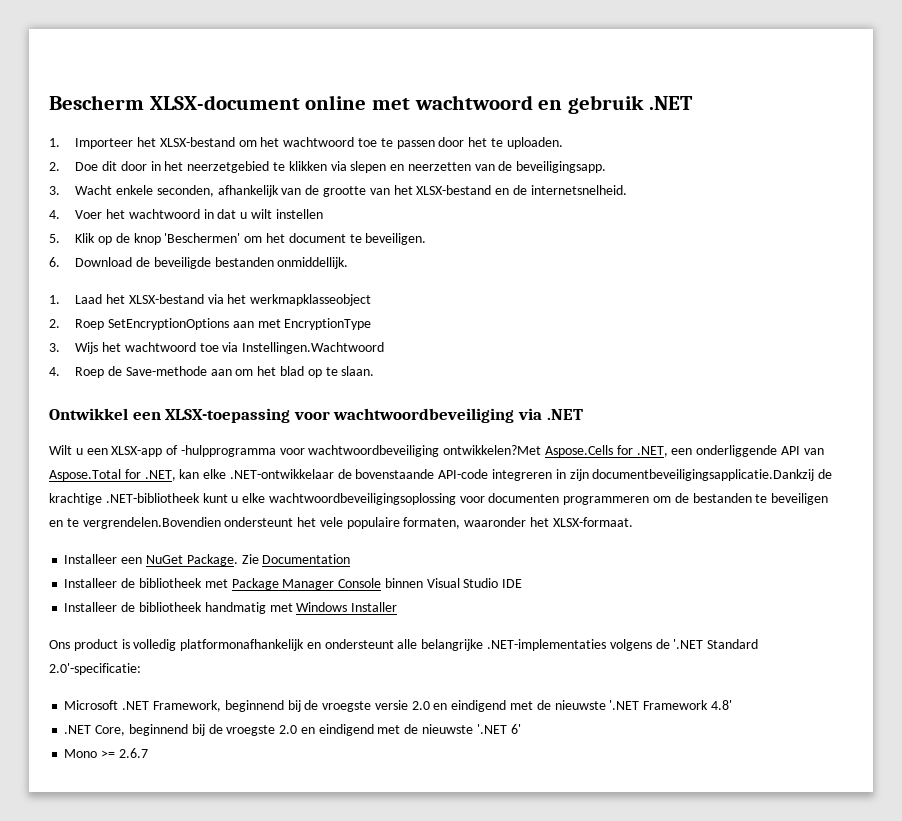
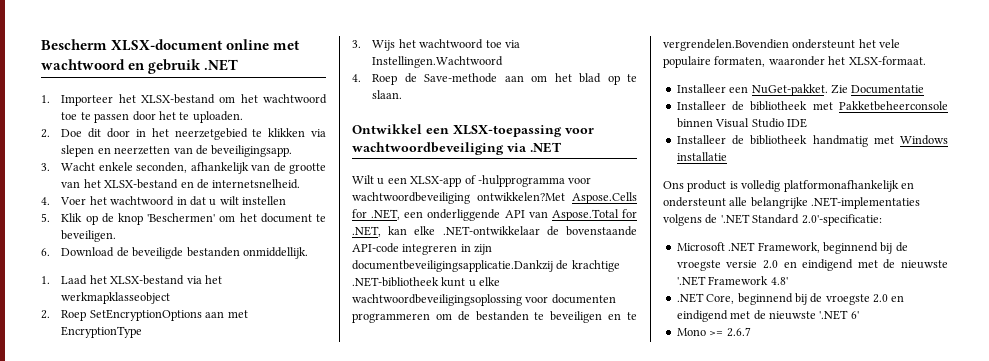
[145,554,351,566] NuGet Package. Zie Documentation -> [751,84,925,96] NuGet-pakket. Zie Documentatie
[231,578,382,590] Package Manager Console -> [839,101,948,111] Pakketbeheerconsole
[351,602,398,612] Installer -> [676,152,727,161] installatie

